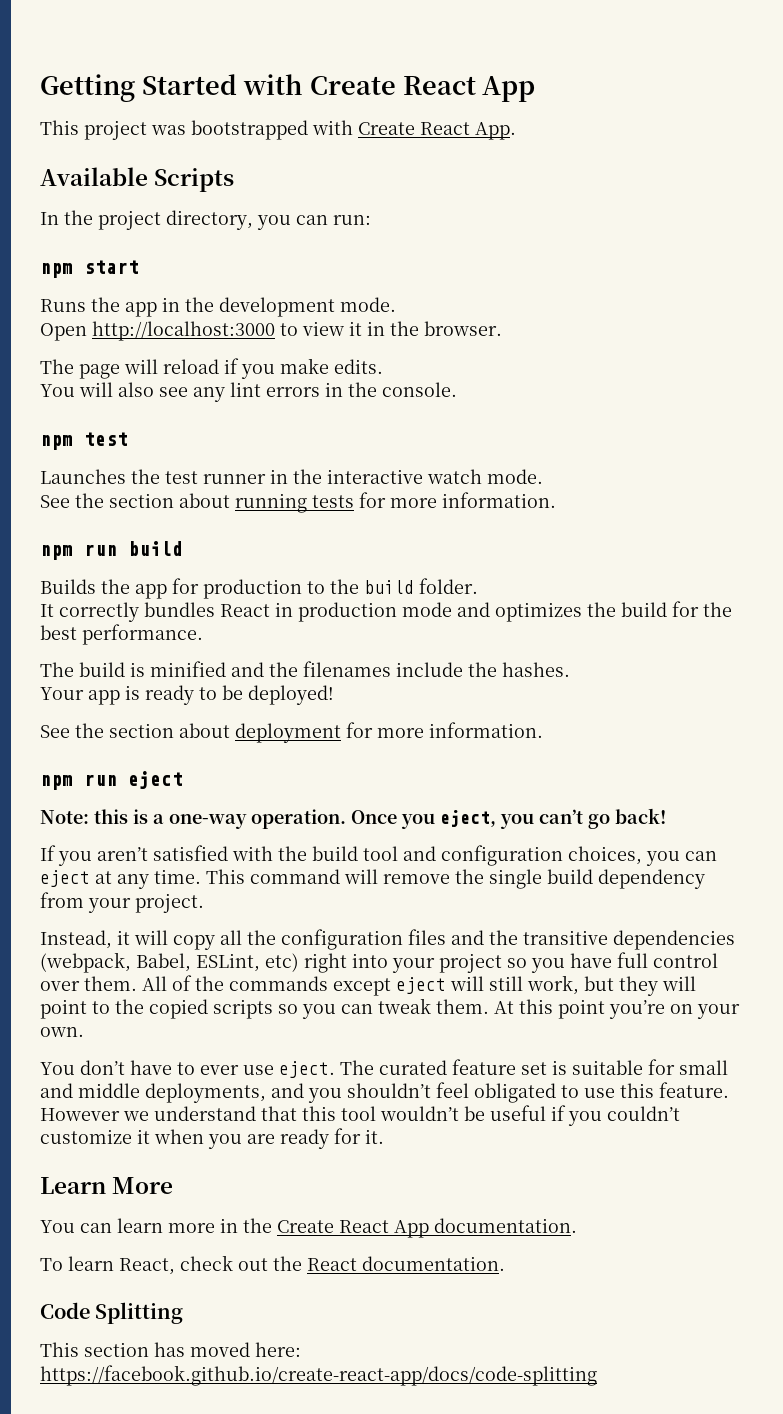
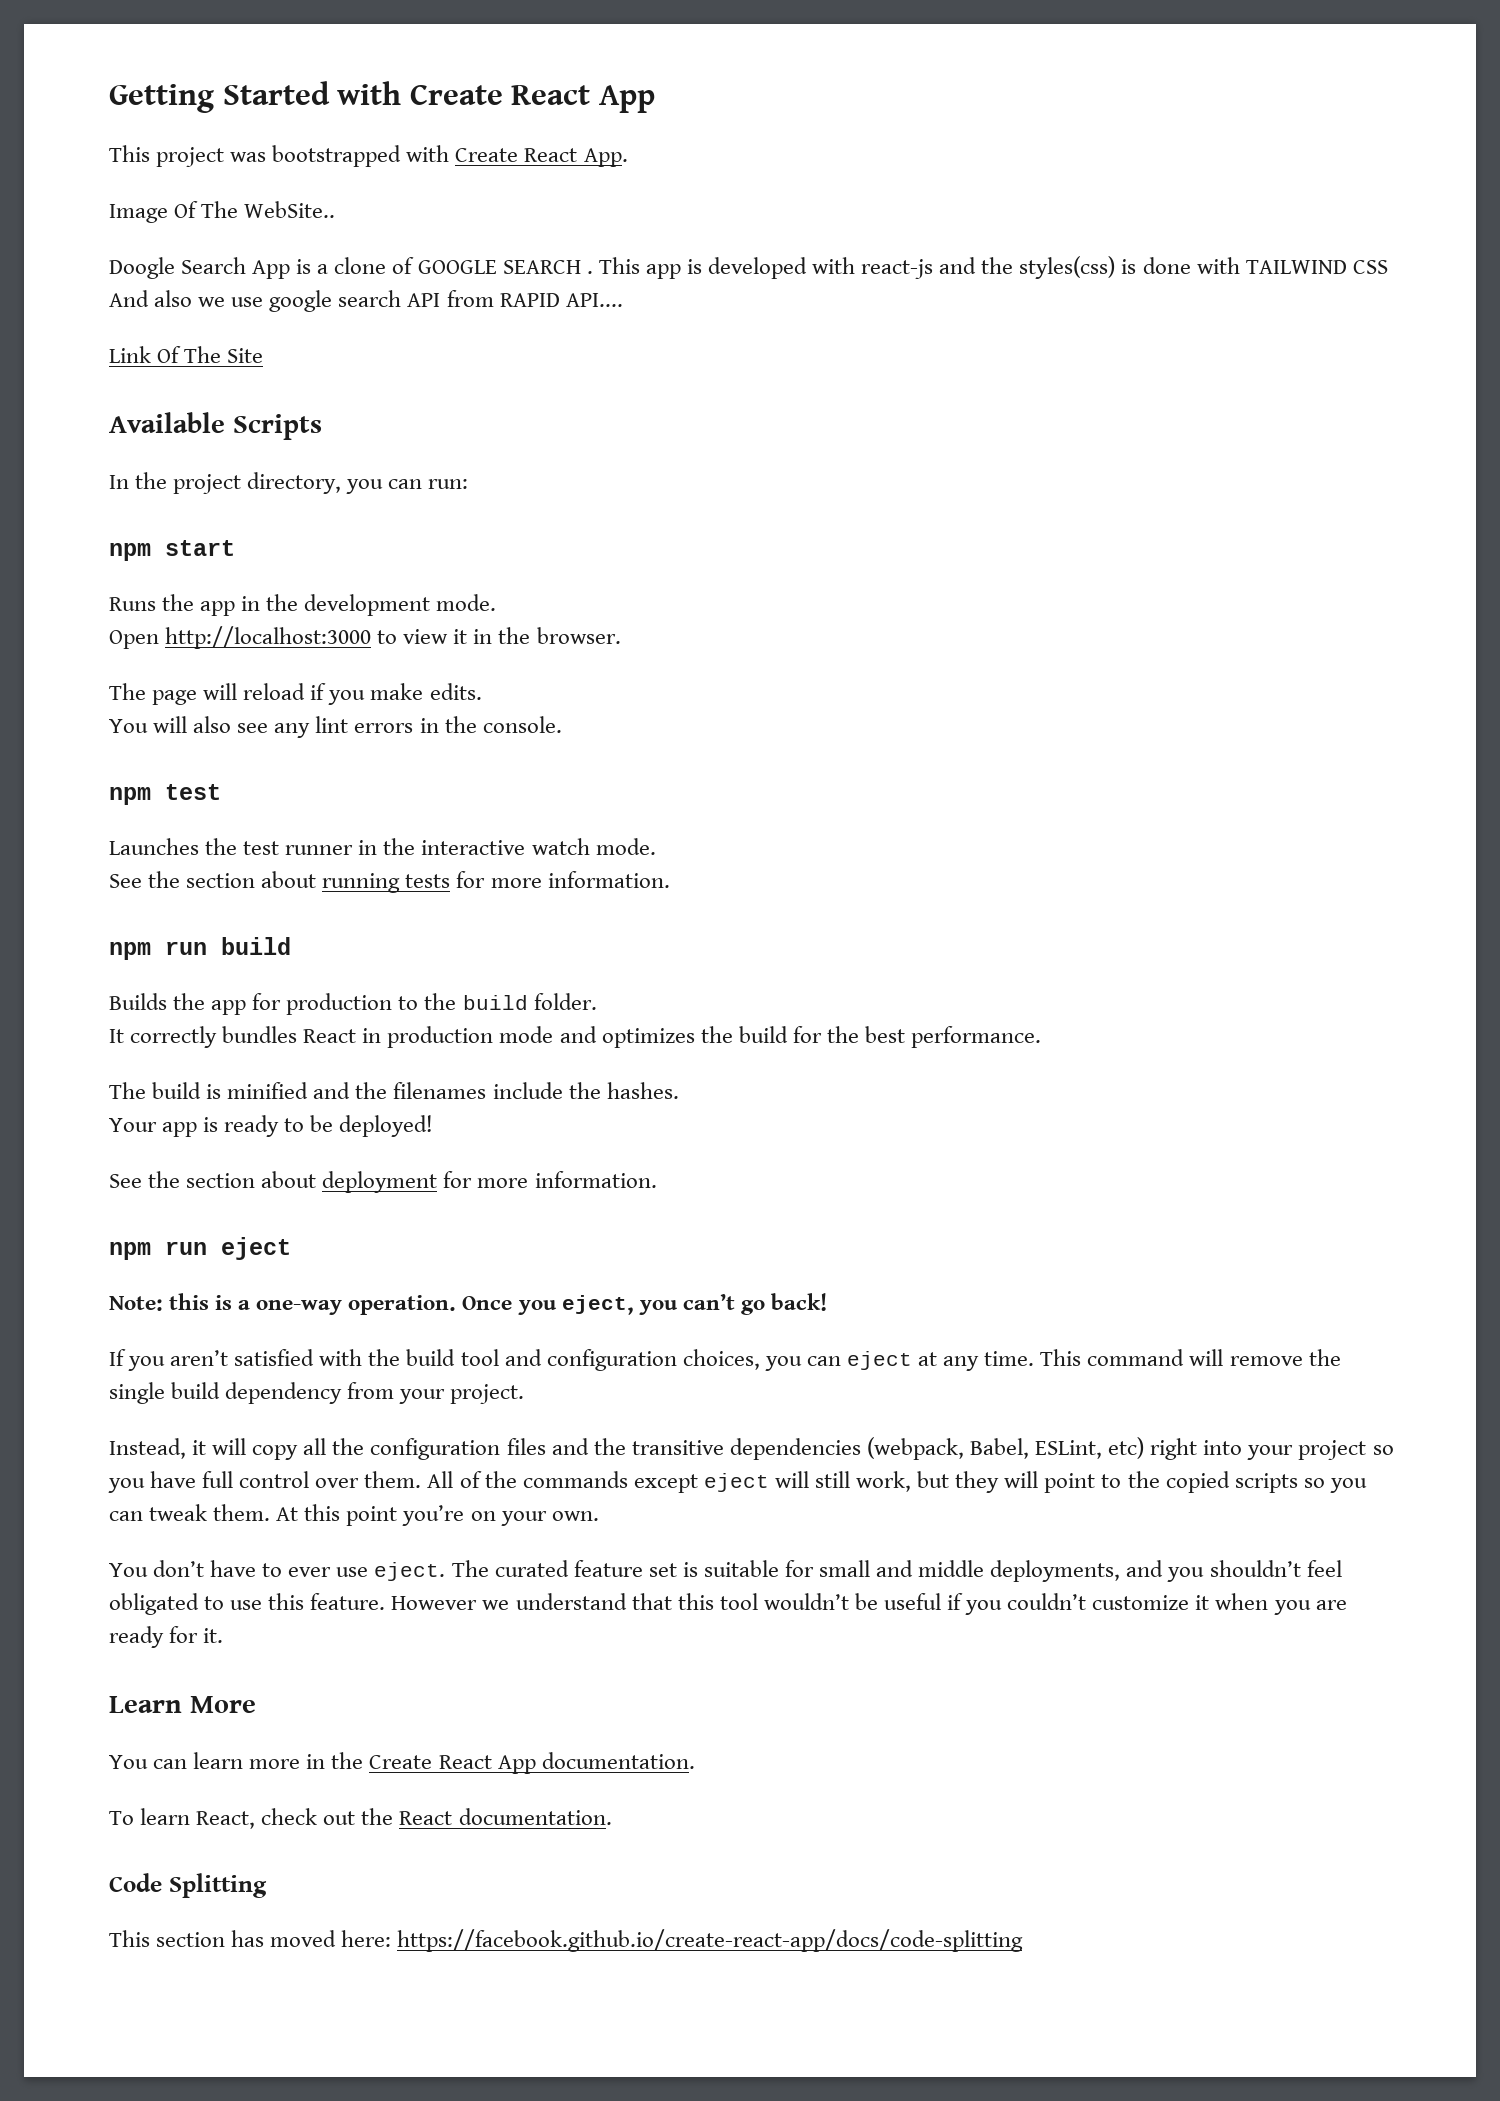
(516, 131) none -> [109,201,336,223] [109,256,1388,279] [109,290,623,312] [109,346,264,363] // Image Of The WebSite.. // Doogle Search App is a clone of GOOGLE SEARCH . This app is developed with react-js and the styles(css) is done with TAILWIND CSS And also we use google search API from RAPID API.... // Link Of The Site

